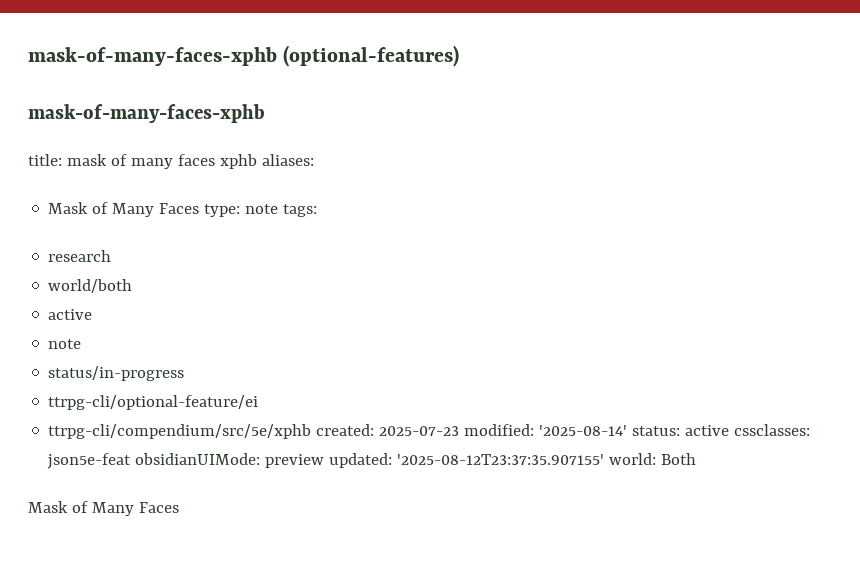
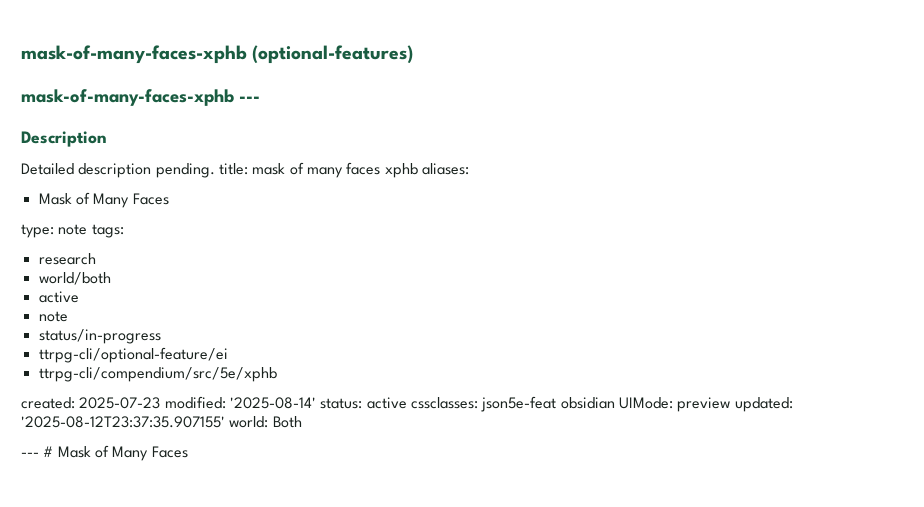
(265, 113) // -> [239,96,260,102] [21,131,107,147] [21,163,215,178] --- // Description // Detailed description pending.
(200, 208) none -> (169, 199) //
(312, 431) none -> (277, 374) //
[135,453,261,465] obsidianUIMode: -> [560,397,673,409] obsidian UIMode:
(697, 459) none -> [21,446,54,457] --- #

